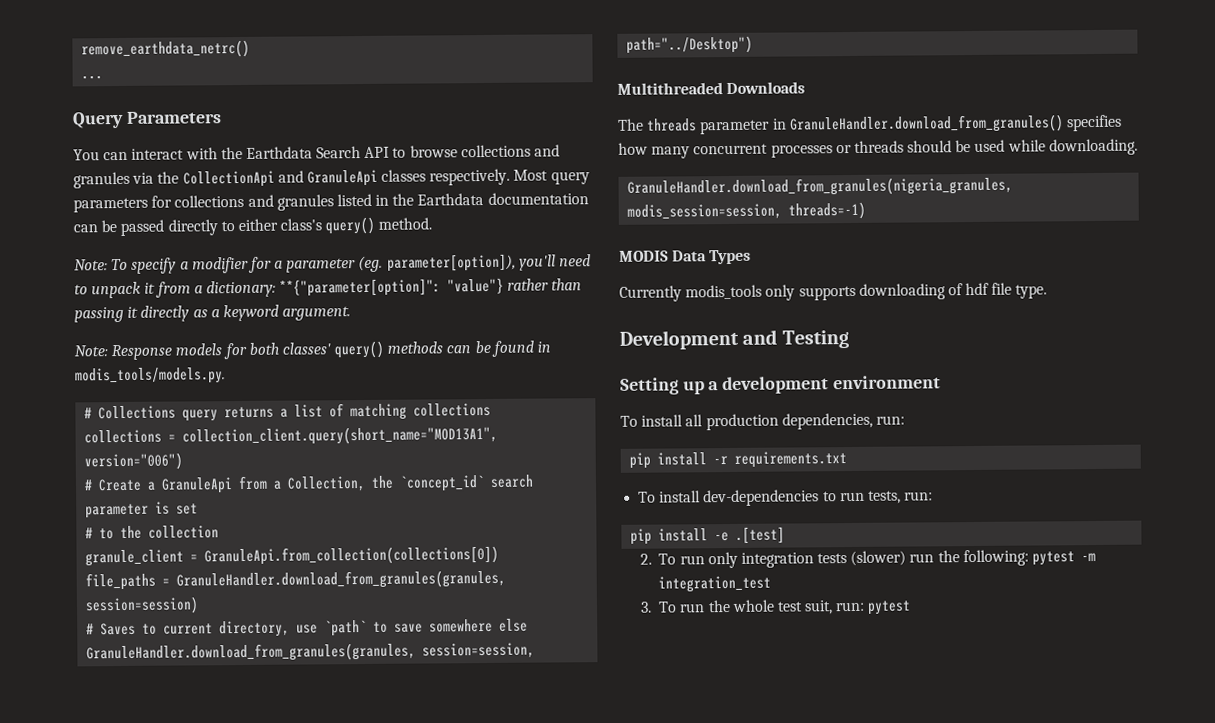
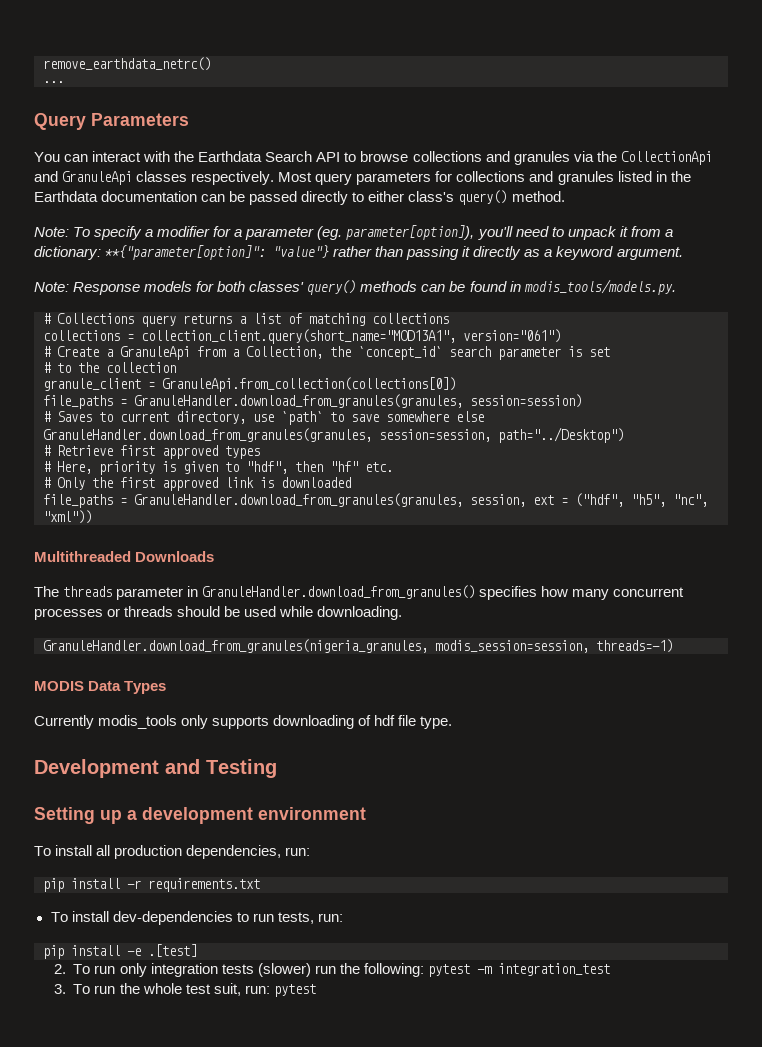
[84,452,184,471] version="006") -> [463,329,561,343] version="061")
(754, 44) none -> [43,445,260,459] [43,461,393,475] [43,477,351,491] [43,493,708,508] [43,510,92,524] // # Retrieve first approved types // # Here, priority is given to "hdf", then "hf" etc. // # Only the first approved link is downloaded // file_paths = GranuleHandler.download_from_granules(granules, session, ext = ("hdf", "h5", "nc", "xml"))

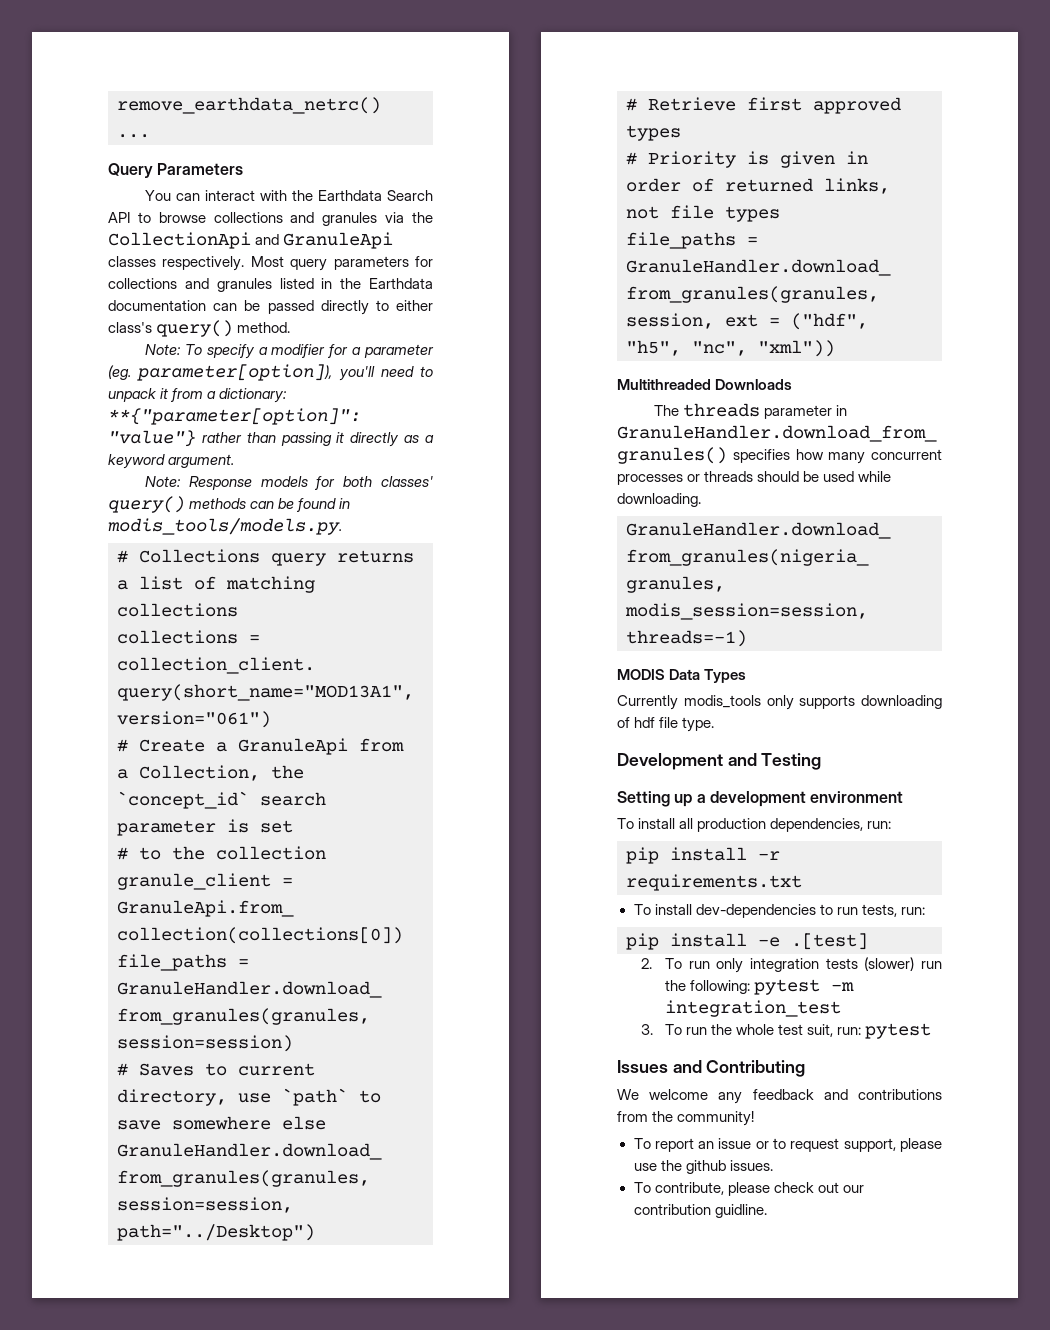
[57,461,393,475] [43,477,351,491] Here, priority is given to "hdf", then "hf" etc. // # Only the first approved link is downloaded -> [648,151,868,168] [626,178,890,194] [626,205,780,222] Priority is given in order of returned links, not file types
(316, 990) none -> [617,1060,806,1077] [617,1089,942,1104] [617,1111,755,1126] [633,1138,942,1152] [633,1160,773,1174] [633,1182,864,1196] [633,1204,767,1218] // Issues and Contributing // We welcome any feedback and contributions from the community! // To report an issue or to request support, please use the github issues. // To contribute, please check out our contribution guidline.

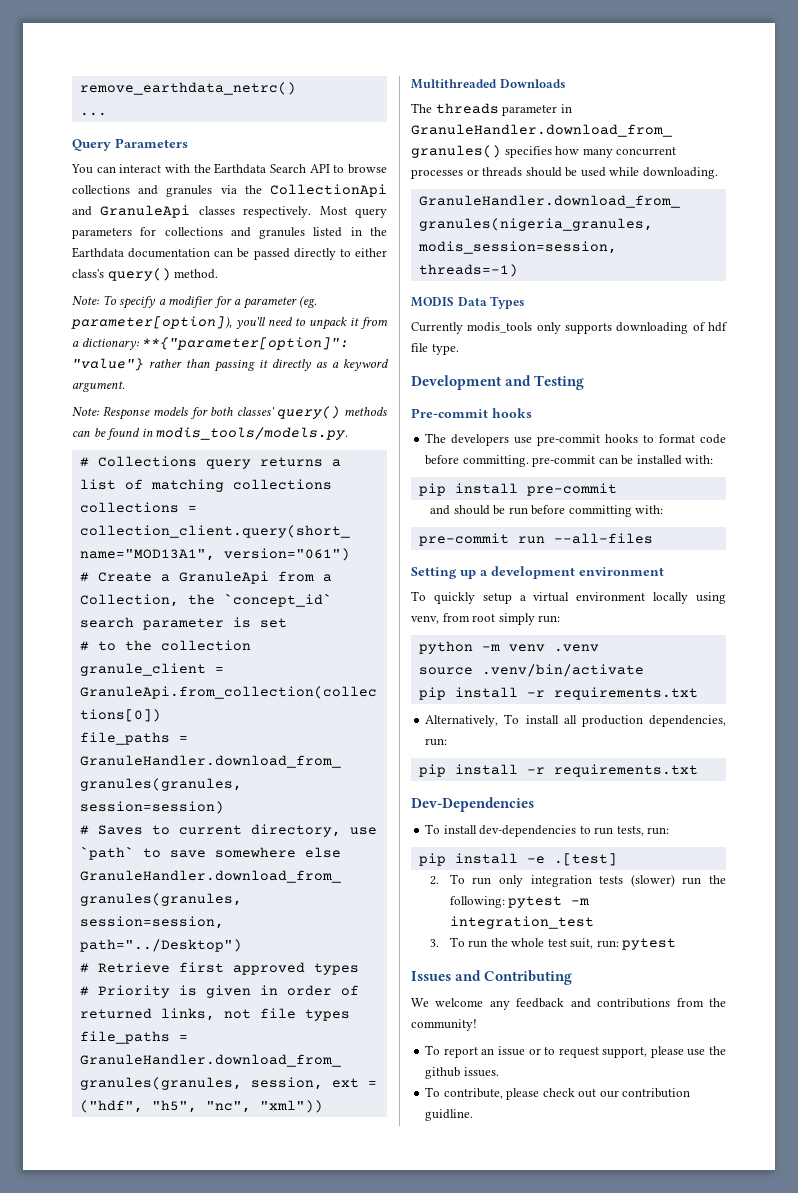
(822, 761) none -> [411,408,532,418] [425,433,726,446] [425,455,714,467] [418,483,617,496] [430,505,664,517] [418,533,653,546] // Pre-commit hooks // The developers use pre-commit hooks to format code before committing. pre-commit can be installed with: // pip install pre-commit // and should be run before committing with: // pre-commit run --all-files
(634, 823) none -> [433,592,726,604] [411,613,561,625] [418,641,599,654] [418,664,644,677] [418,687,698,700] [425,714,520,727] quickly setup a virtual environment locally using venv, from root simply run: // python -m venv .venv // source .venv/bin/activate // pip install -r requirements.txt // Alternatively, To
(802, 882) none -> [411,797,534,812] // Dev-Dependencies

